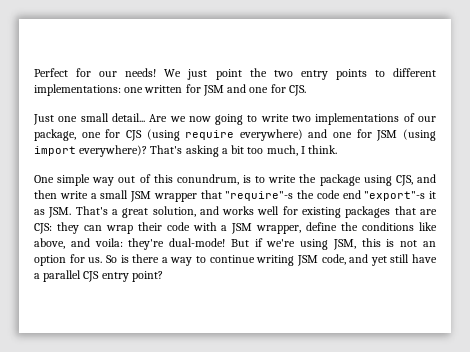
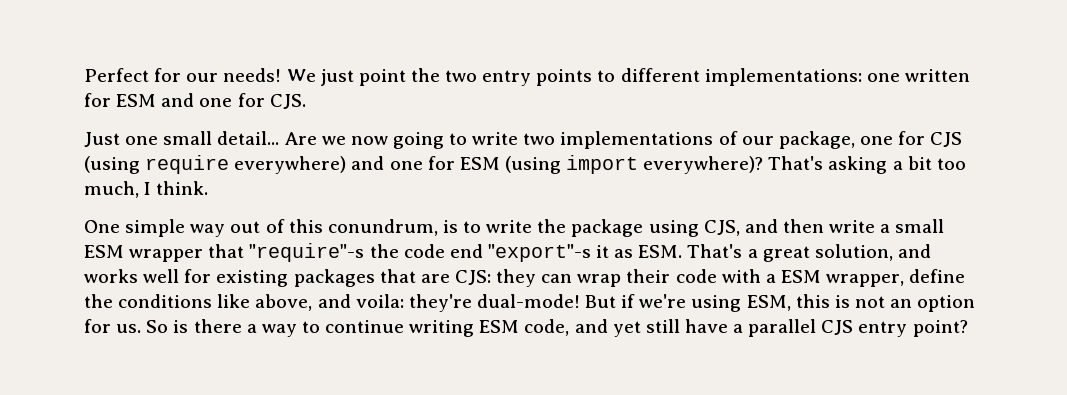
[202,85,224,96] JSM -> [116,94,157,107] ESM
[376,130,398,141] JSM -> [459,157,500,170] ESM
[130,191,151,202] JSM -> [84,245,124,258] ESM
[48,207,72,218] JSM. -> [638,245,683,258] ESM.
[231,223,253,234] JSM -> [780,270,821,283] ESM
[332,239,356,250] JSM, -> [746,295,791,311] ESM,
[296,255,318,266] JSM -> [479,320,520,333] ESM

